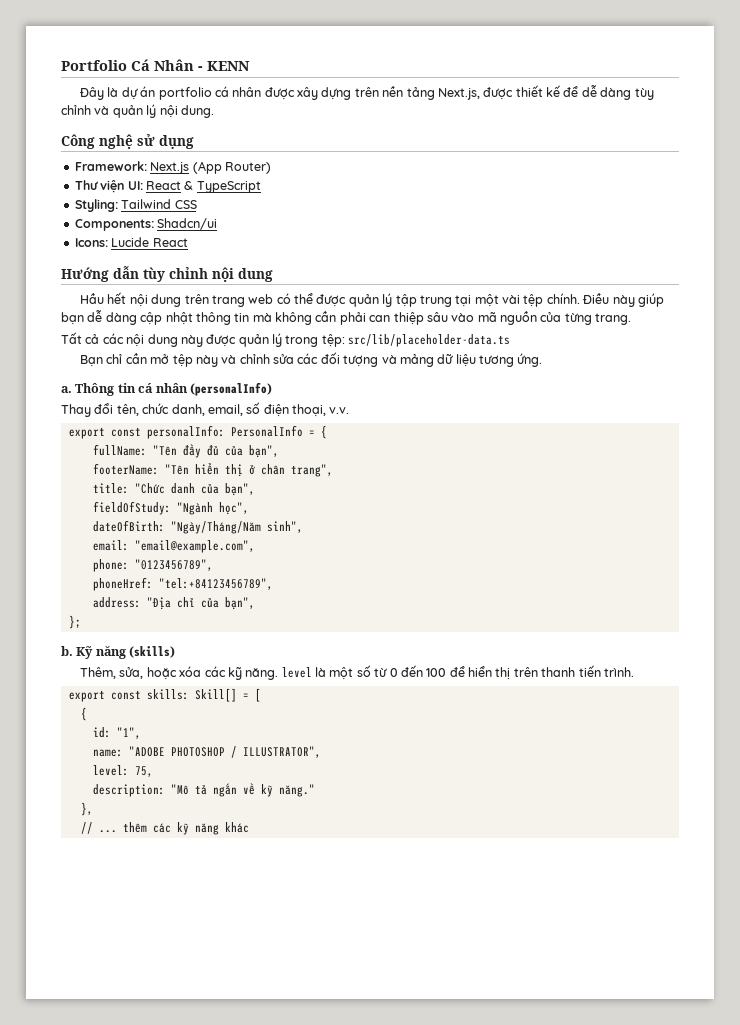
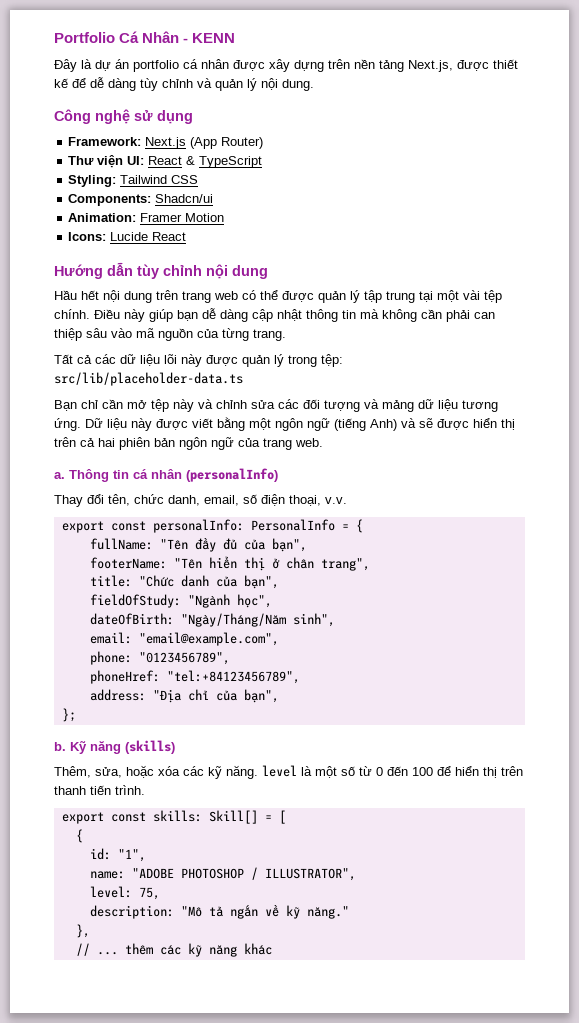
(218, 224) none -> [68,213,225,222] // Animation: Framer Motion
[126,334,178,347] nội dung -> [120,354,177,366] dữ liệu lõi
(543, 360) none -> [85,417,515,431] [54,437,323,450] Dữ liệu này được viết bằng một ngôn ngữ (tiếng Anh) và sẽ được hiển thị trên cả hai phiên bản ngôn ngữ của trang web.

